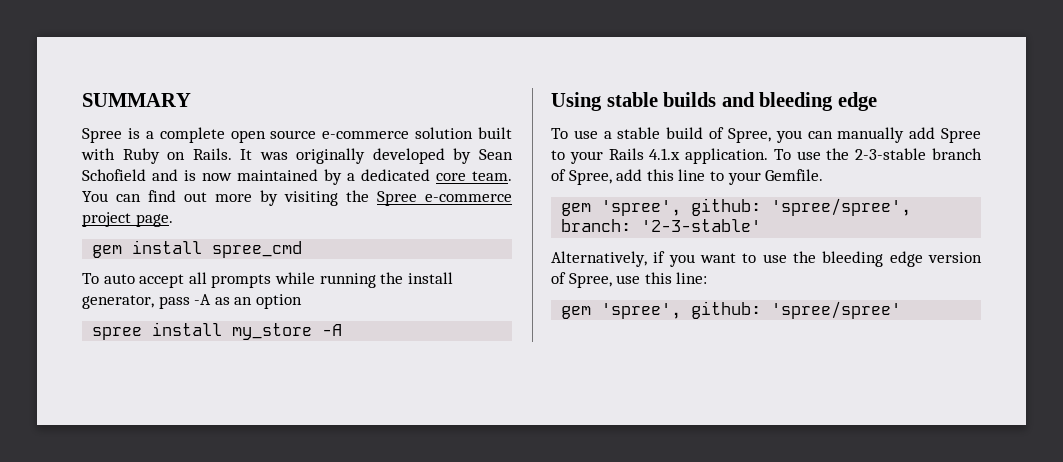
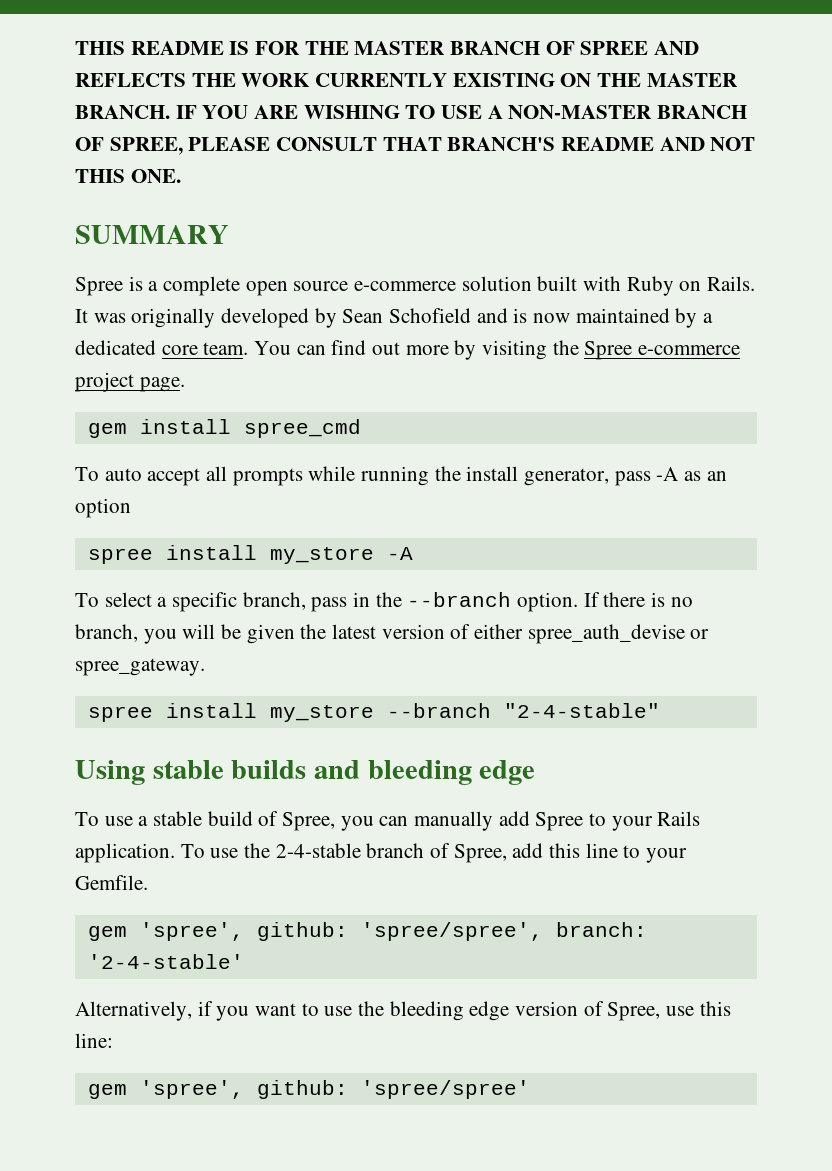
(82, 100) none -> [75,41,700,55] [75,73,738,87] [75,105,748,119] [75,137,756,155] [75,169,181,183] THIS README IS FOR THE MASTER BRANCH OF SPREE AND REFLECTS THE WORK CURRENTLY EXISTING ON THE MASTER BRANCH. IF YOU ARE WISHING TO USE A NON-MASTER BRANCH OF SPREE, PLEASE CONSULT THAT BRANCH'S README AND NOT THIS ONE. //
(343, 330) none -> [75,592,693,612] [75,624,710,644] [75,658,205,676] [87,703,660,722] // To select a specific branch, pass in the --branch option. If there is no branch, you will be given the latest version of either spree_auth_devise or spree_gateway. // spree install my_store --branch "2-4-stable"
[649,148,681,160] 4.1.x -> (701, 818) none
[855,148,927,160] 2-3-stable -> [275,843,361,858] 2-4-stable
[641,219,762,232] '2-3-stable' -> [87,954,244,969] '2-4-stable'

